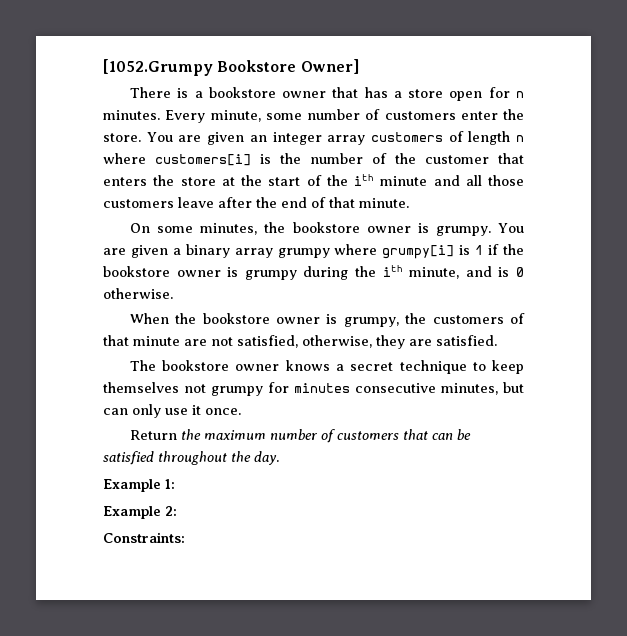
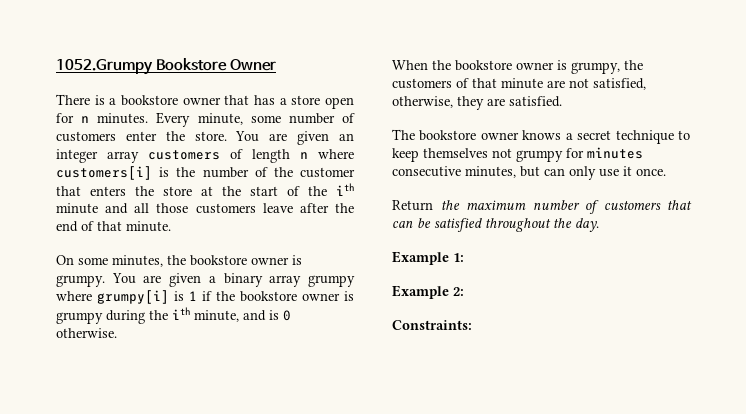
[103,59,359,76] [1052.Grumpy Bookstore Owner] -> [56,58,276,75] 1052.Grumpy Bookstore Owner

